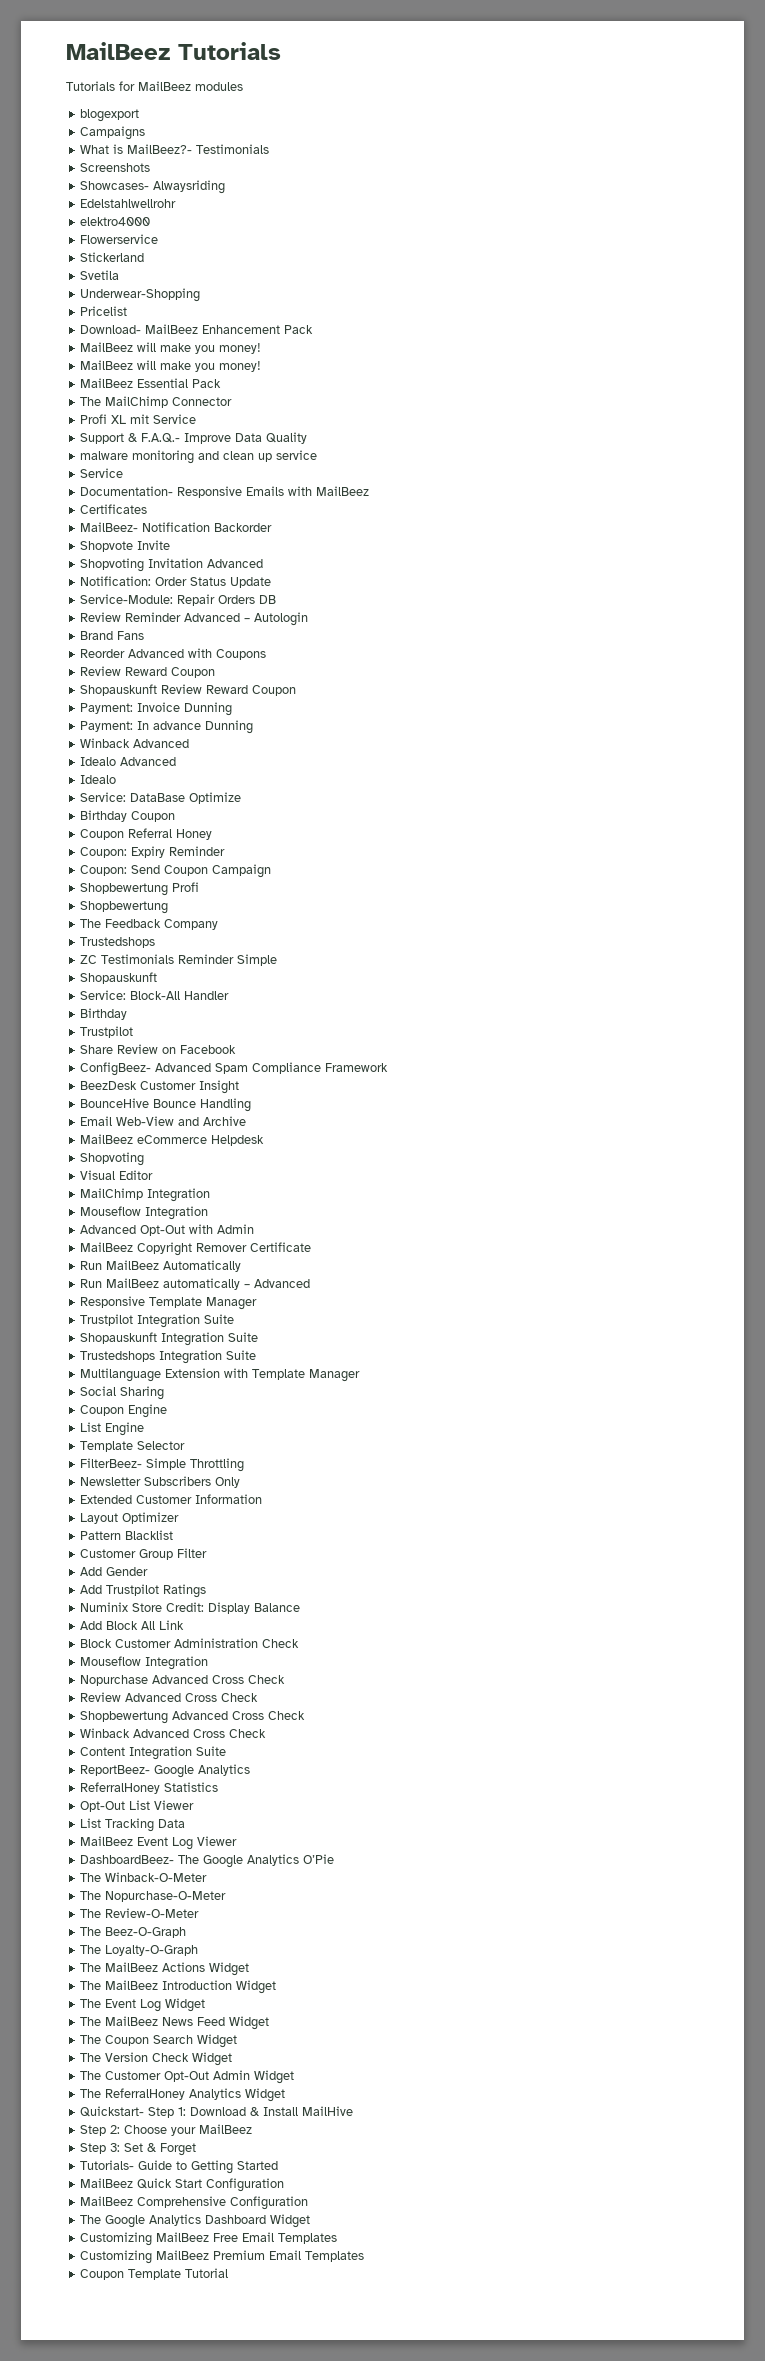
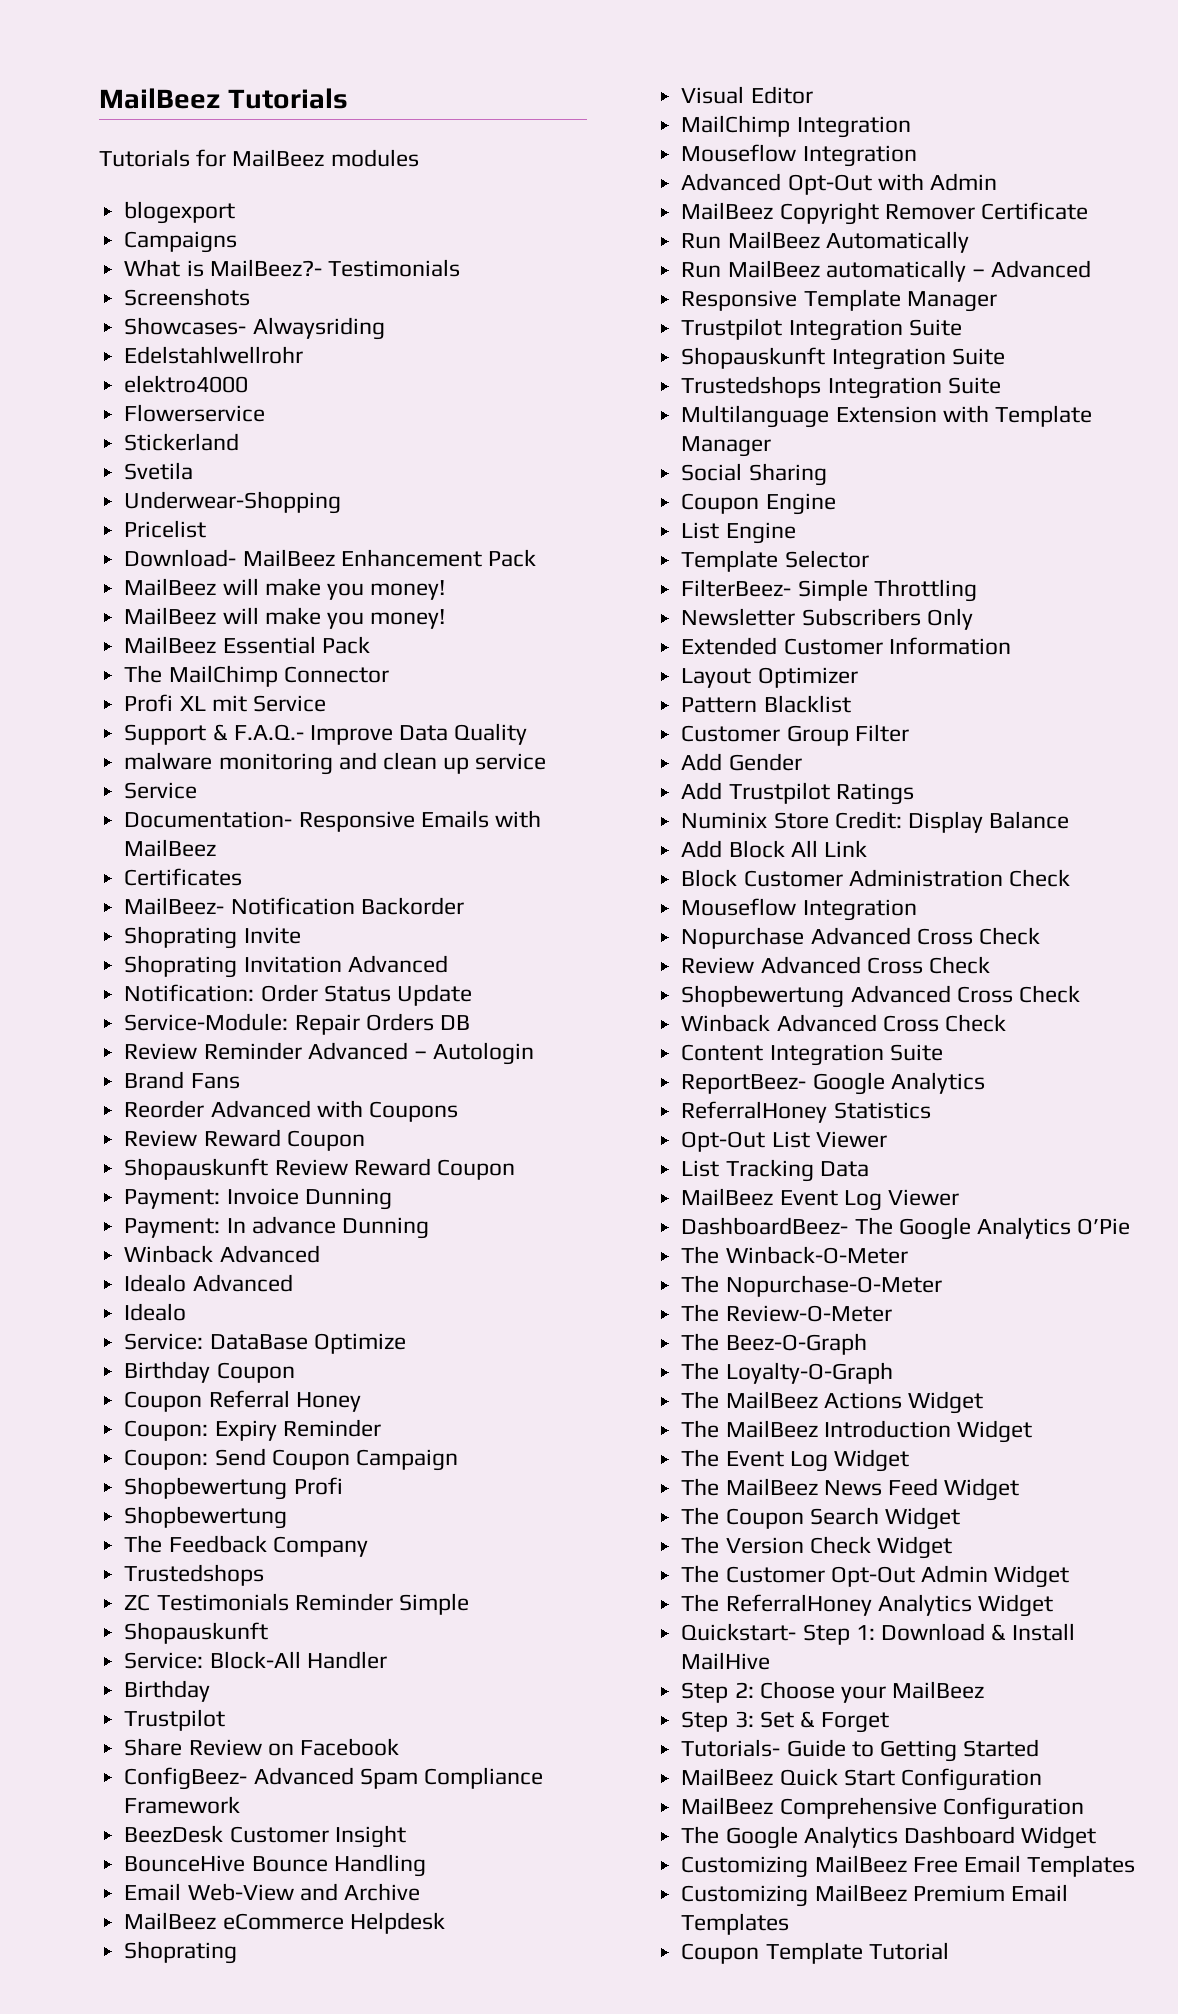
[80,541,134,552] Shopvote -> [124,926,238,949] Shoprating
[80,558,145,572] Shopvoting -> [124,955,238,978] Shoprating
[80,1152,145,1166] Shopvoting -> [124,1941,238,1964] Shoprating

